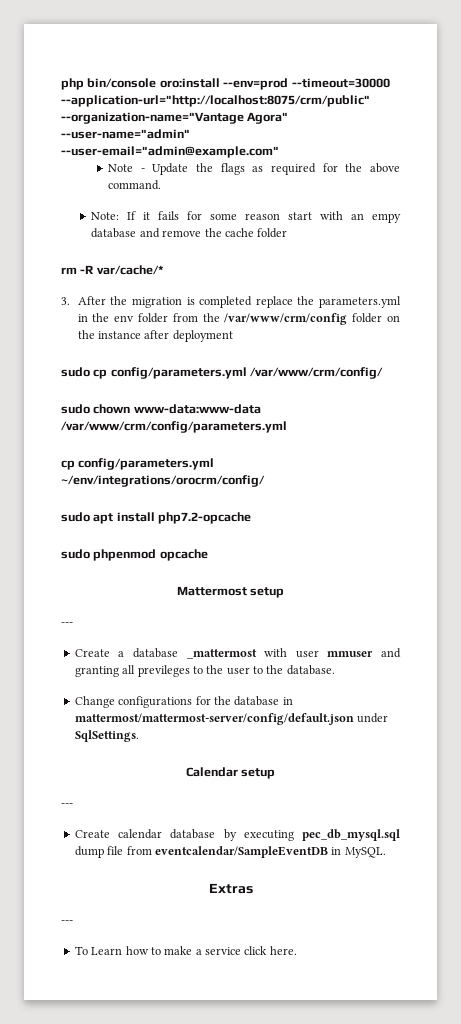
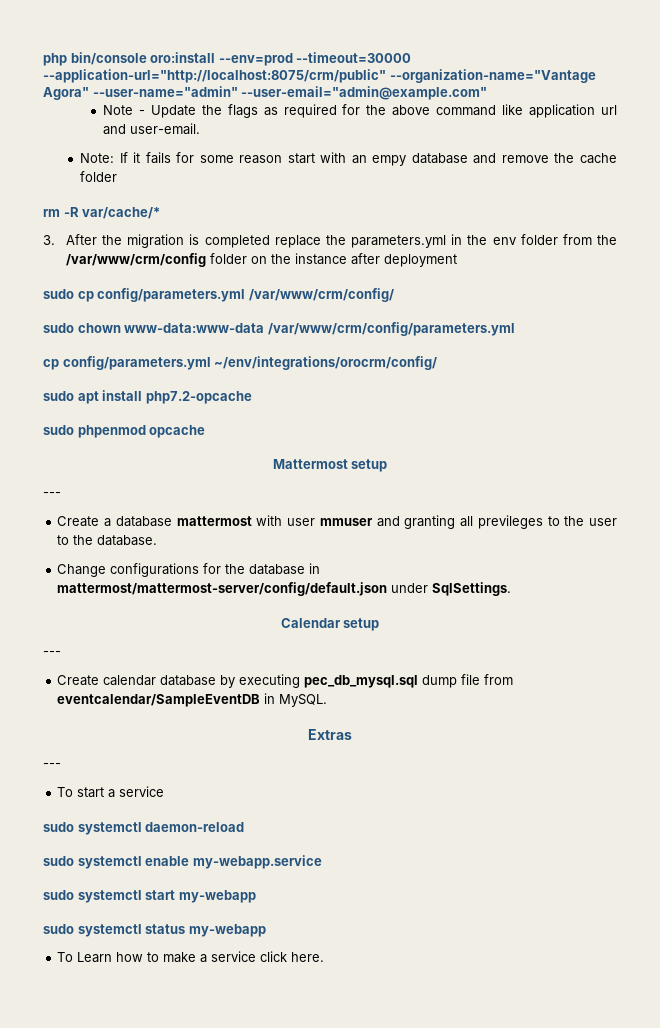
[108,180,162,190] command. -> [436,104,617,118] [103,123,201,135] command like application url and user-email.
[186,649,257,659] _mattermost -> [176,516,252,526] mattermost
(73, 922) none -> [57,786,165,798] [43,822,245,835] [43,855,322,869] [43,890,256,903] [43,924,266,937] // To start a service // sudo systemctl daemon-reload // sudo systemctl enable my-webapp.service // sudo systemctl start my-webapp // sudo systemctl status my-webapp

